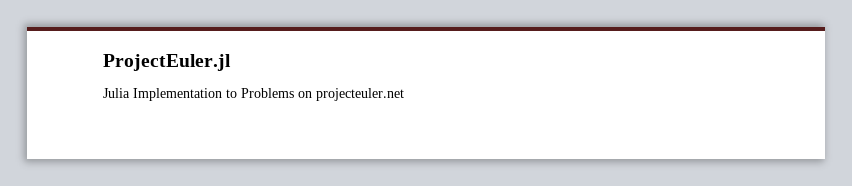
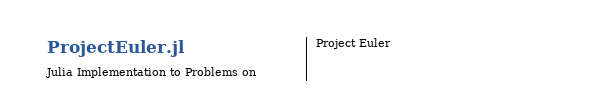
[316,88,404,101] projecteuler.net -> [316,38,391,49] Project Euler

